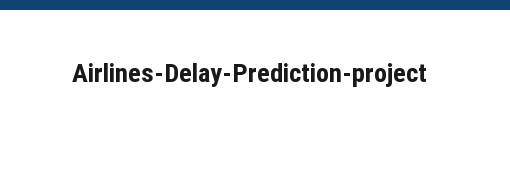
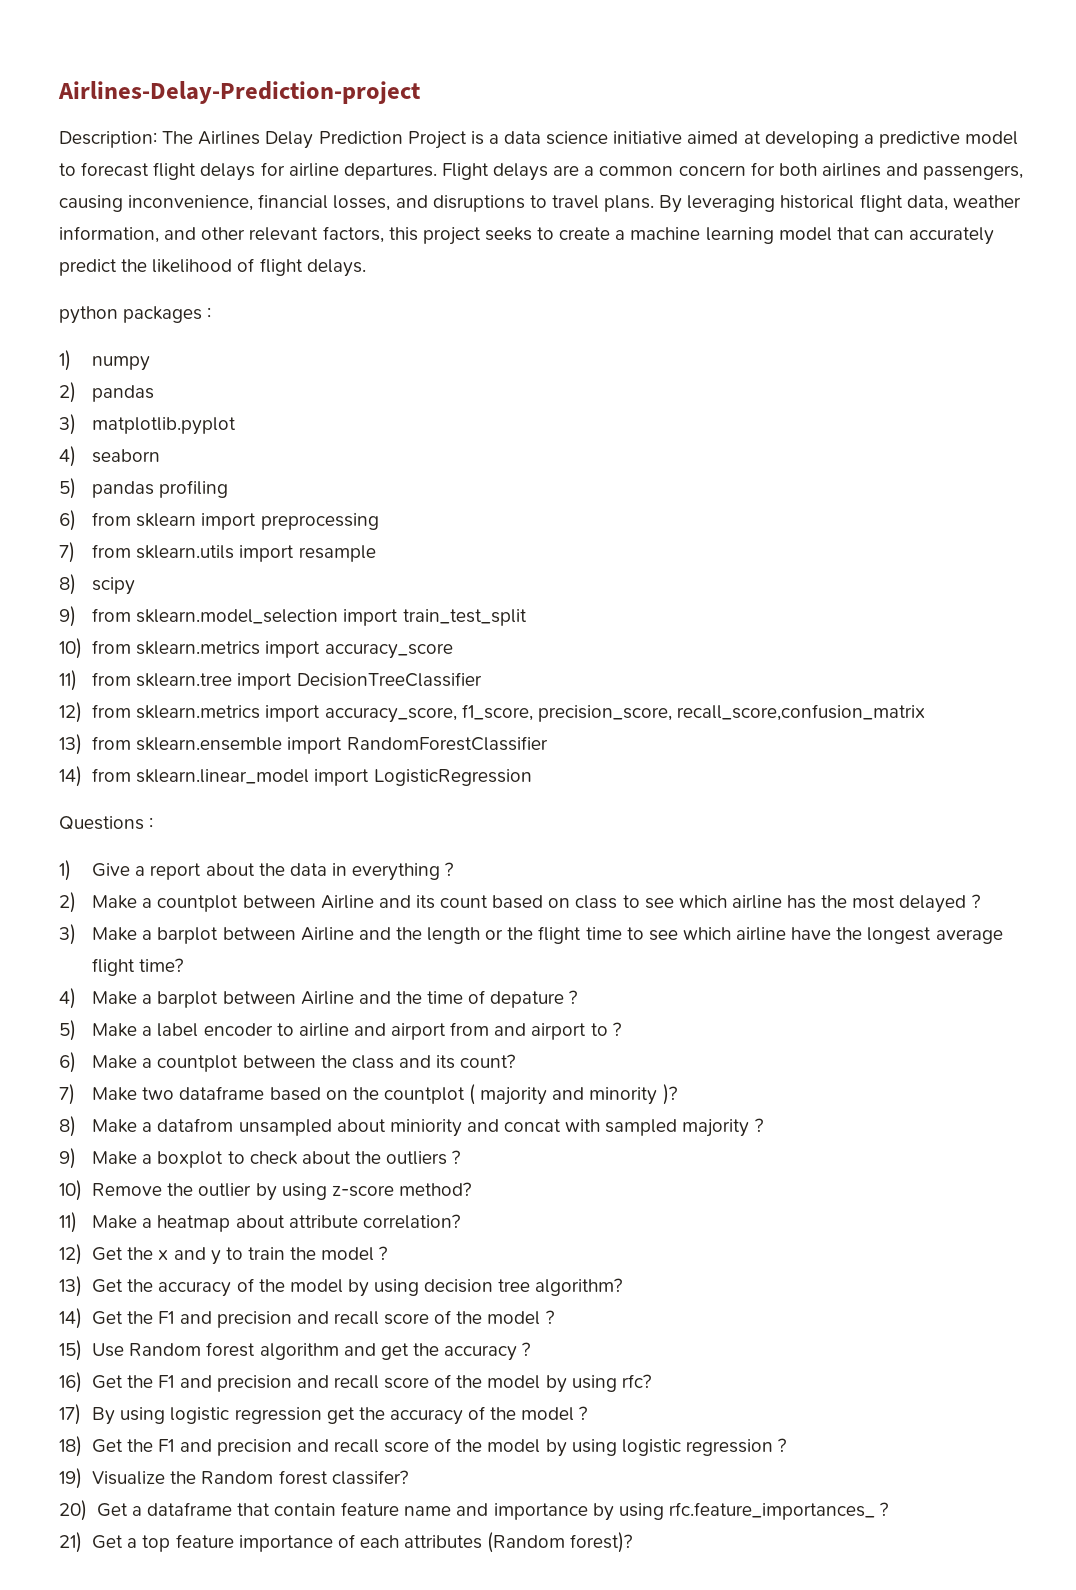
(427, 75) none -> [59,131,1019,149] [59,162,1024,181] [59,194,1021,213] [59,226,995,245] [59,258,366,277] [59,306,212,324] [59,350,151,371] [59,382,155,403] [59,414,237,435] [59,446,161,467] [59,478,229,499] [59,510,379,531] [59,542,376,563] [59,574,136,595] [59,606,527,627] [59,638,453,659] [59,670,482,691] [59,702,925,723] [59,734,548,755] [59,766,532,787] [59,816,154,830] [59,860,454,881] [59,892,980,913] [59,924,1003,945] [92,958,184,976] [59,988,578,1009] [59,1020,621,1041] [59,1052,516,1073] [59,1084,677,1105] [59,1116,763,1137] [59,1148,461,1169] [59,1180,471,1201] [59,1212,460,1233] [59,1244,388,1265] [59,1276,623,1297] [59,1308,554,1329] [59,1340,531,1361] [59,1372,651,1393] [59,1404,588,1425] [59,1436,787,1457] [59,1468,408,1489] [59,1500,889,1521] [59,1532,633,1553] // Description: The Airlines Delay Prediction Project is a data science initiative aimed at developing a predictive model to forecast flight delays for airline departures. Flight delays are a common concern for both airlines and passengers, causing inconvenience, financial losses, and disruptions to travel plans. By leveraging historical flight data, weather information, and other relevant factors, this project seeks to create a machine learning model that can accurately predict the likelihood of flight delays. // python packages : // 1) numpy // 2) pandas // 3) matplotlib.pyplot // 4) seaborn // 5) pandas profiling // 6) from sklearn import preprocessing // 7) from sklearn.utils import resample // 8) scipy // 9) from sklearn.model_selection import train_test_split // 10) from sklearn.metrics import accuracy_score // 11) from sklearn.tree import DecisionTreeClassifier // 12) from sklearn.metrics import accuracy_score, f1_score, precision_score, recall_score,confusion_matrix // 13) from sklearn.ensemble import RandomForestClassifier // 14) from sklearn.linear_model import LogisticRegression // Questions : // 1) Give a report about the data in everything ? // 2) Make a countplot between Airline and its count based on class to see which airline has the most delayed ? // 3) Make a barplot between Airline and the length or the flight time to see which airline have the longest average flight time? // 4) Make a barplot between Airline and the time of depature ? // 5) Make a label encoder to airline and airport from and airport to ? // 6) Make a countplot between the class and its count? // 7) Make two dataframe based on the countplot ( majority and minority )? // 8) Make a datafrom unsampled about miniority and concat with sampled majority ? // 9) Make a boxplot to check about the outliers ? // 10) Remove the outlier by using z-score method? // 11) Make a heatmap about attribute correlation? // 12) Get the x and y to train the model ? // 13) Get the accuracy of the model by using decision tree algorithm? // 14) Get the F1 and precision and recall score of the model ? // 15) Use Random forest algorithm and get the accuracy ? // 16) Get the F1 and precision and recall score of the model by using rfc? // 17) By using logistic regression get the accuracy of the model ? // 18) Get the F1 and precision and recall score of the model by using logistic regression ? // 19) Visualize the Random forest classifer? // 20) Get a dataframe that contain feature name and importance by using rfc.feature_importances_ ? // 21) Get a top feature importance of each attributes (Random forest)?

